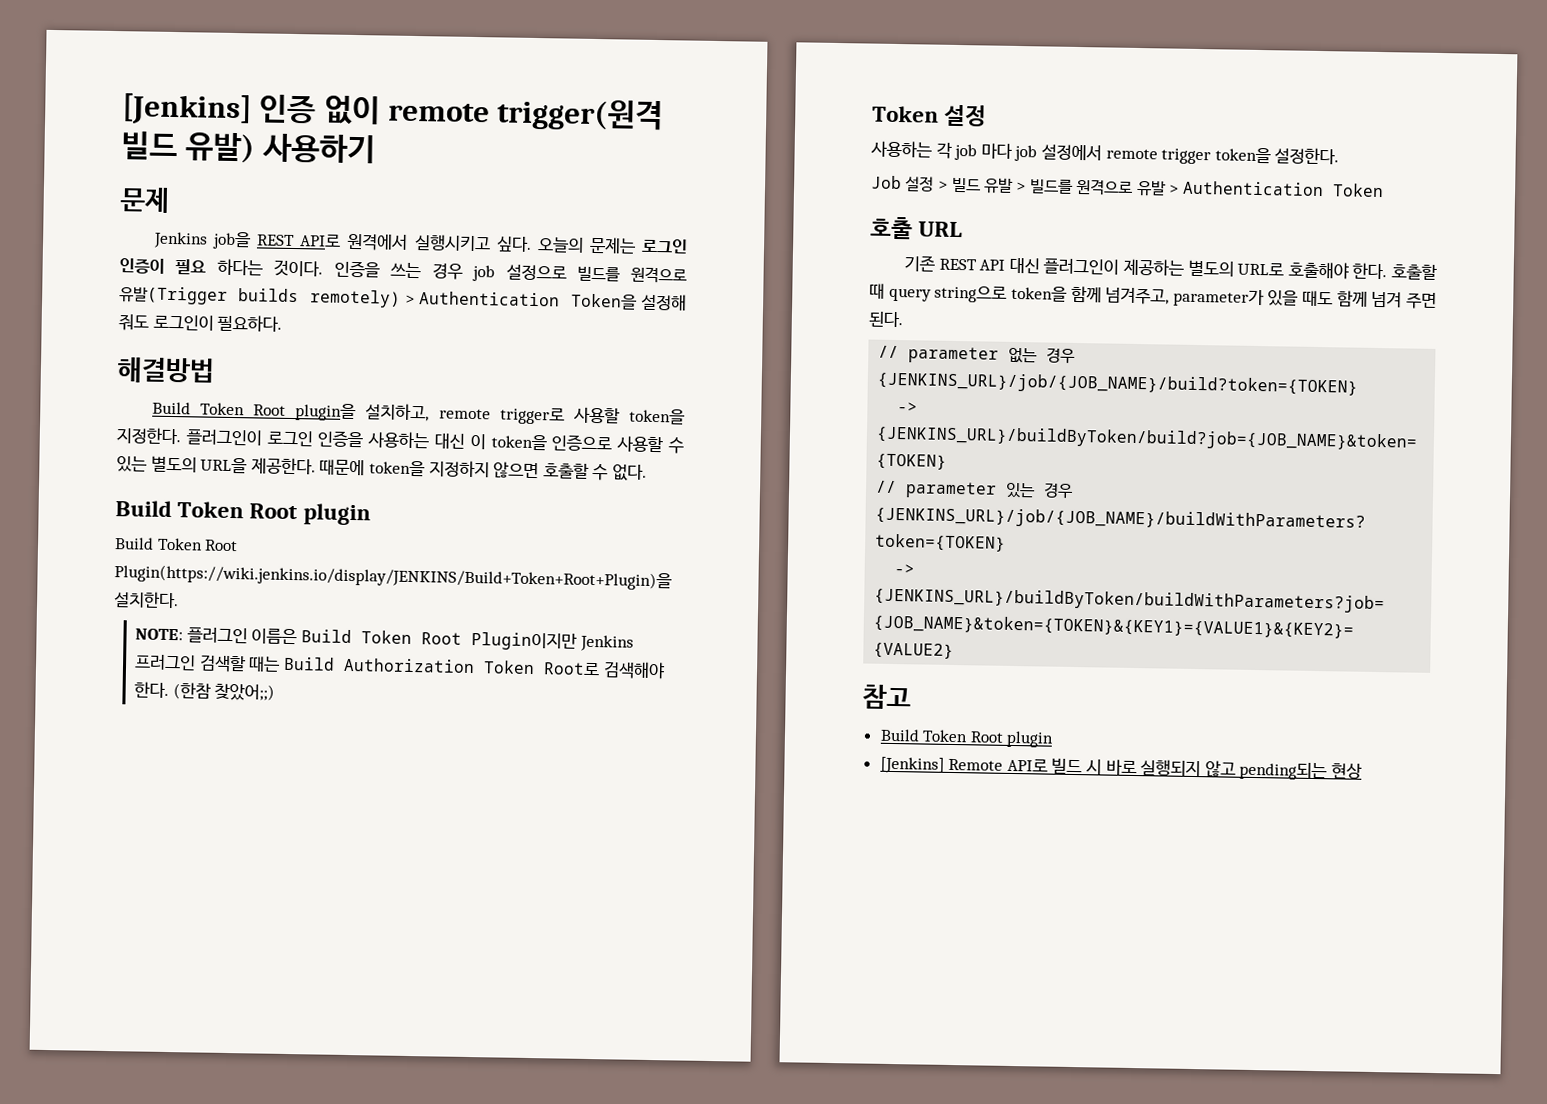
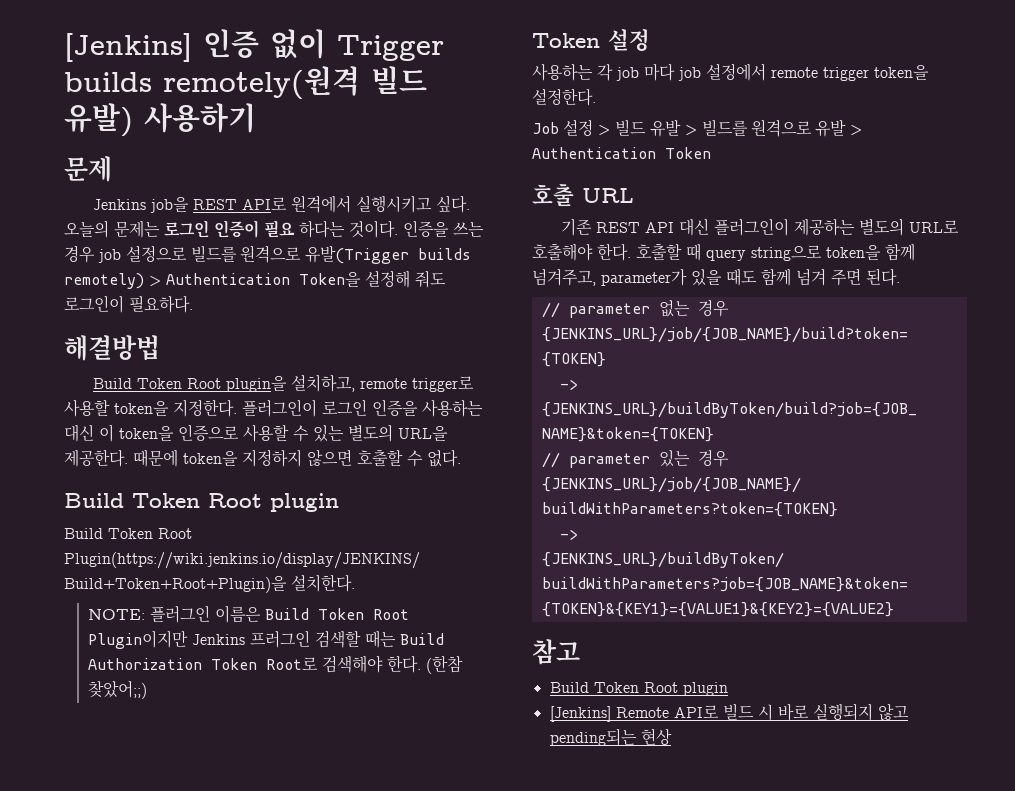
[388,98,665,132] remote trigger(원격 -> [337,35,444,61] [64,66,360,99] Trigger builds remotely(원격

